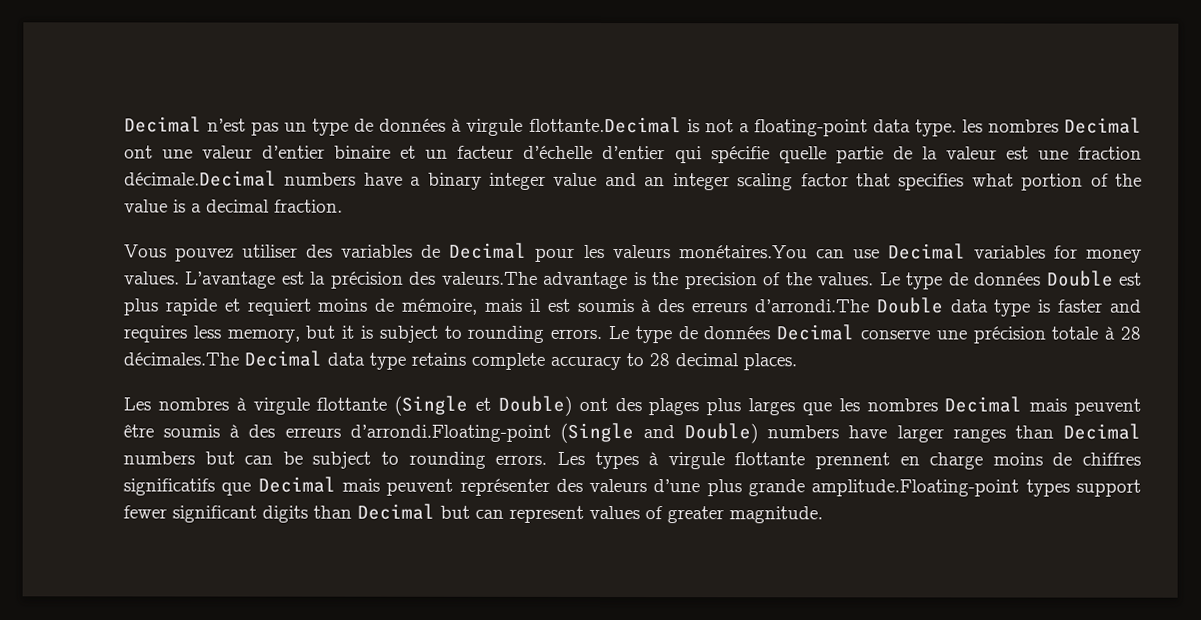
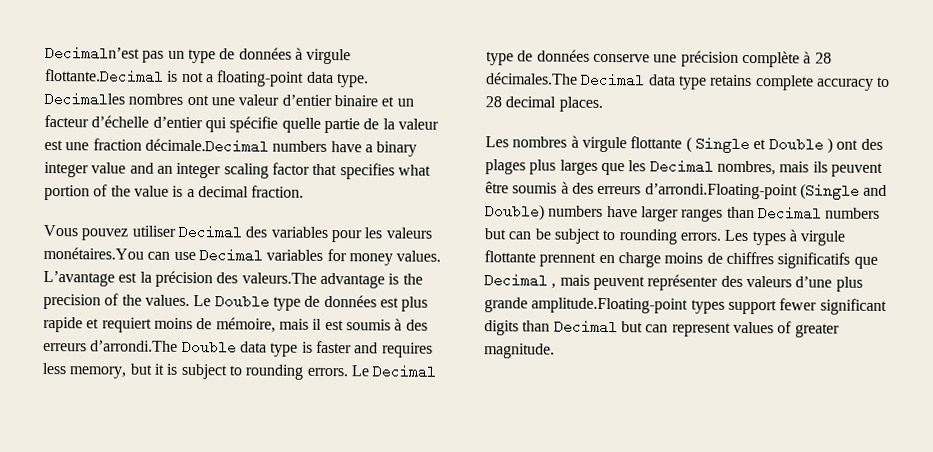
[124,116,247,133] Decimal n’est -> [45,45,140,61] Decimaln’est
[961,117,1142,134] les nombres Decimal -> [44,91,184,107] Decimalles nombres
(299, 251) none -> [177,224,242,240] Decimal
[421,242,528,259] de Decimal -> (328, 232) none
[906,270,1114,290] type de données Double -> [214,294,377,311] Double type de données
[634,324,855,344] type de données Decimal -> [372,364,438,379] [486,49,590,66] Decimal type de données
[1051,326,1099,340] totale -> [741,50,800,68] complète
[394,395,572,416] (Single et Double) -> [685,136,833,154] ( Single et Double )
[866,396,1068,413] nombres Decimal mais -> [649,159,828,176] Decimal nombres, mais ils
(336, 484) none -> [551,283,557,289] ,

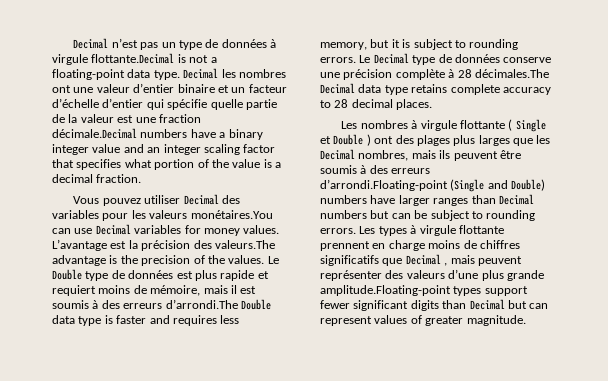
[45,45,140,61] Decimaln’est -> [73,38,138,49] Decimal n’est
[44,91,125,107] Decimalles -> [183,68,236,79] Decimal les

